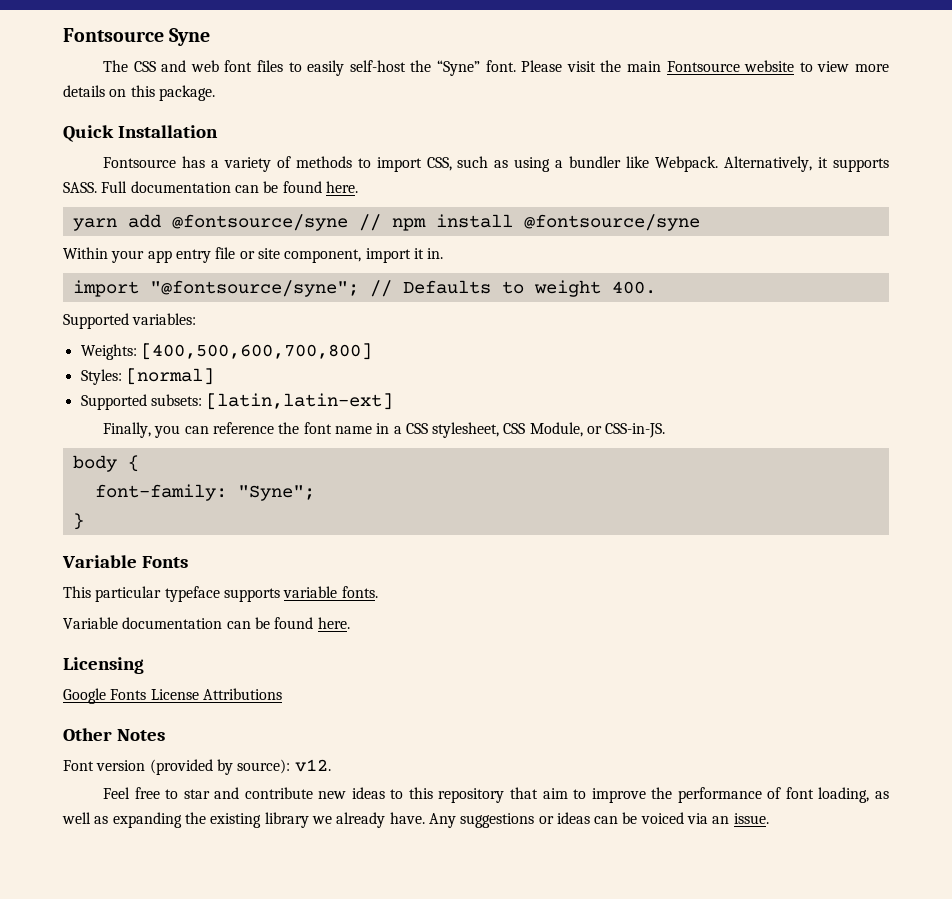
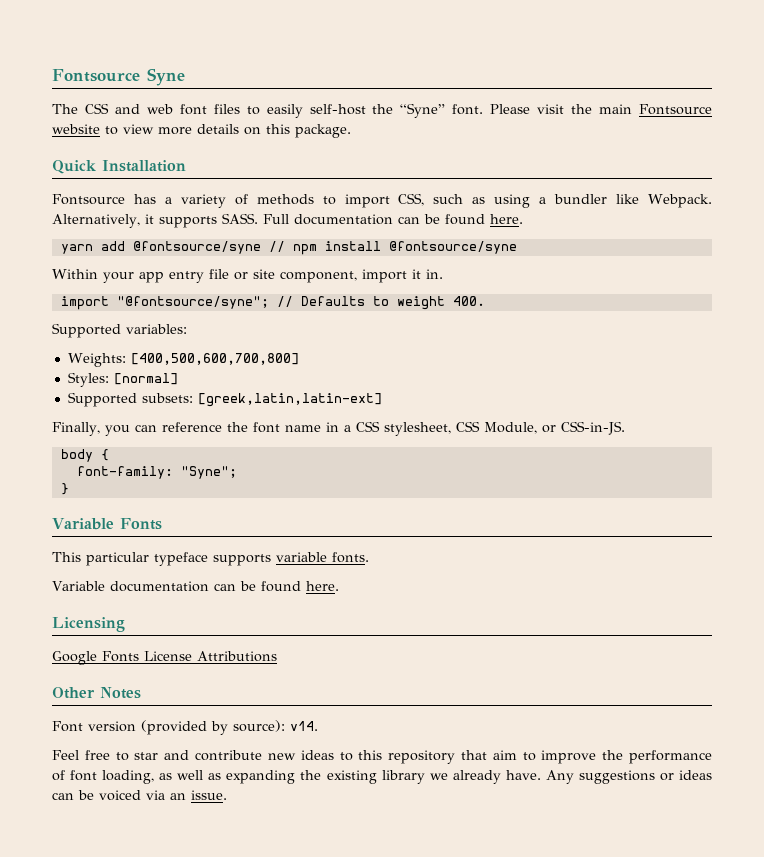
[206,393,394,410] [latin,latin-ext] -> [197,393,382,407] [greek,latin,latin-ext]
[294,759,331,772] v12. -> [290,721,318,731] v14.

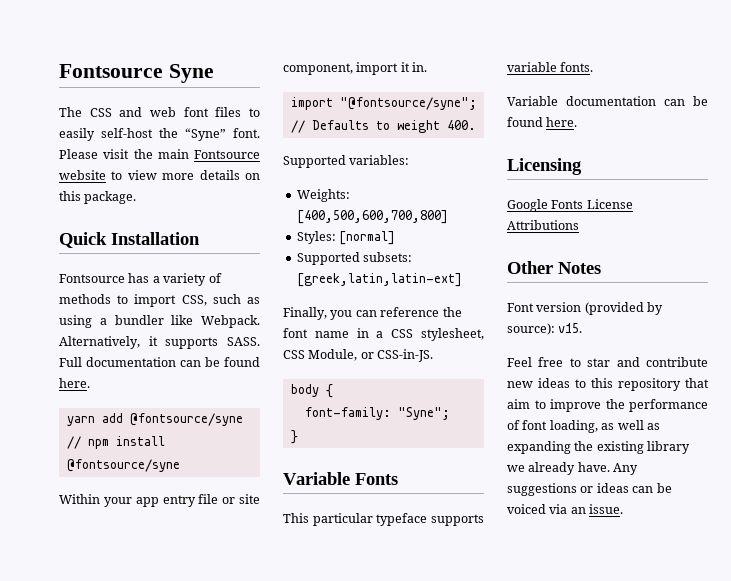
[290,721,318,731] v14. -> [558,323,583,333] v15.

